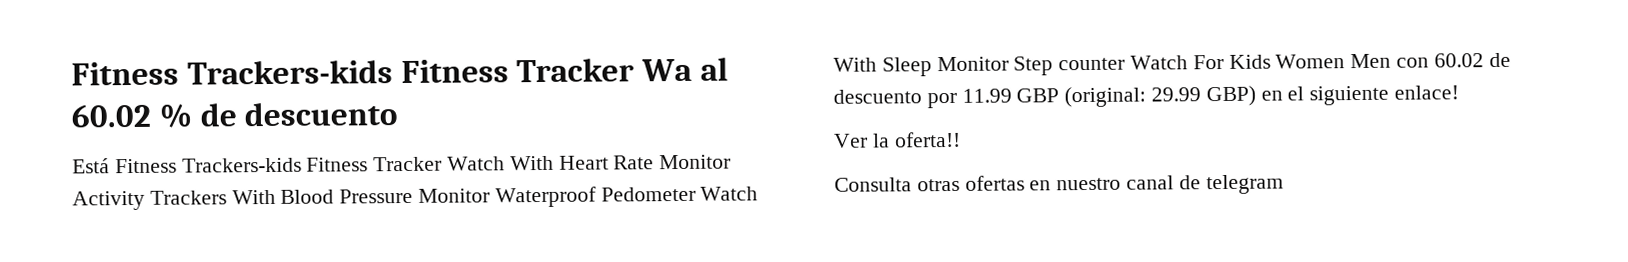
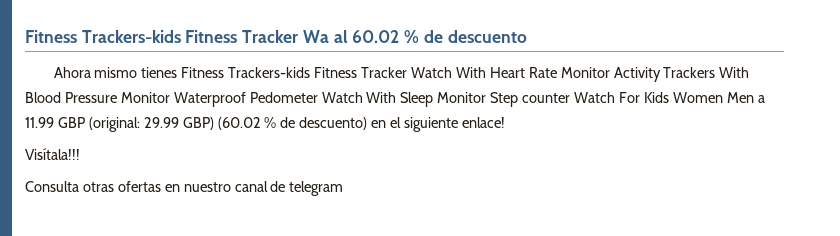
[72,158,110,174] Está -> [53,67,178,78] Ahora mismo tienes
[1396,52,1511,68] [833,89,957,109] con 60.02 de descuento por -> [757,95,765,103] a
(1256, 96) none -> [217,117,368,130] (60.02 % de descuento)
[834,131,961,148] Ver la oferta!! -> [25,148,80,160] Visítala!!!

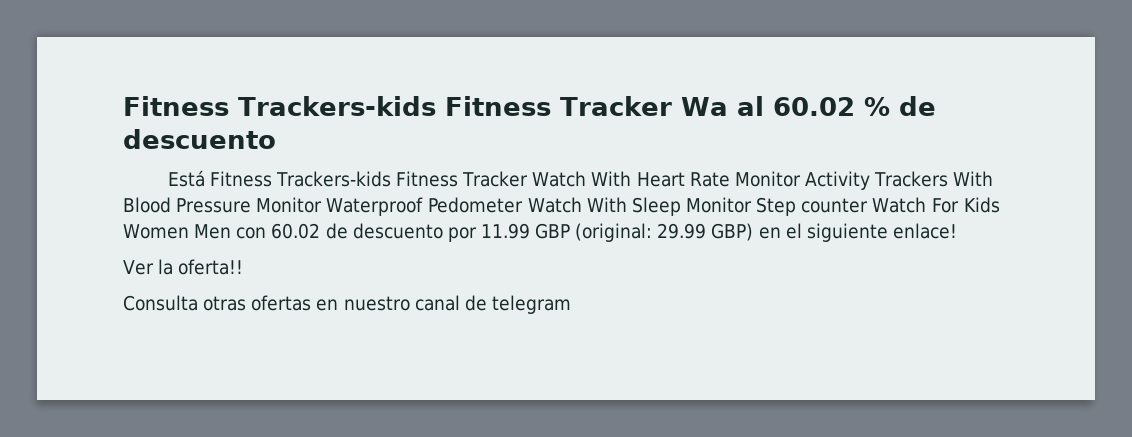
[53,67,178,78] Ahora mismo tienes -> [167,170,205,187] Está
[757,95,765,103] a -> [236,223,477,242] con 60.02 de descuento por
[217,117,368,130] (60.02 % de descuento) -> (754, 232) none
[25,148,80,160] Visítala!!! -> [123,259,244,275] Ver la oferta!!

